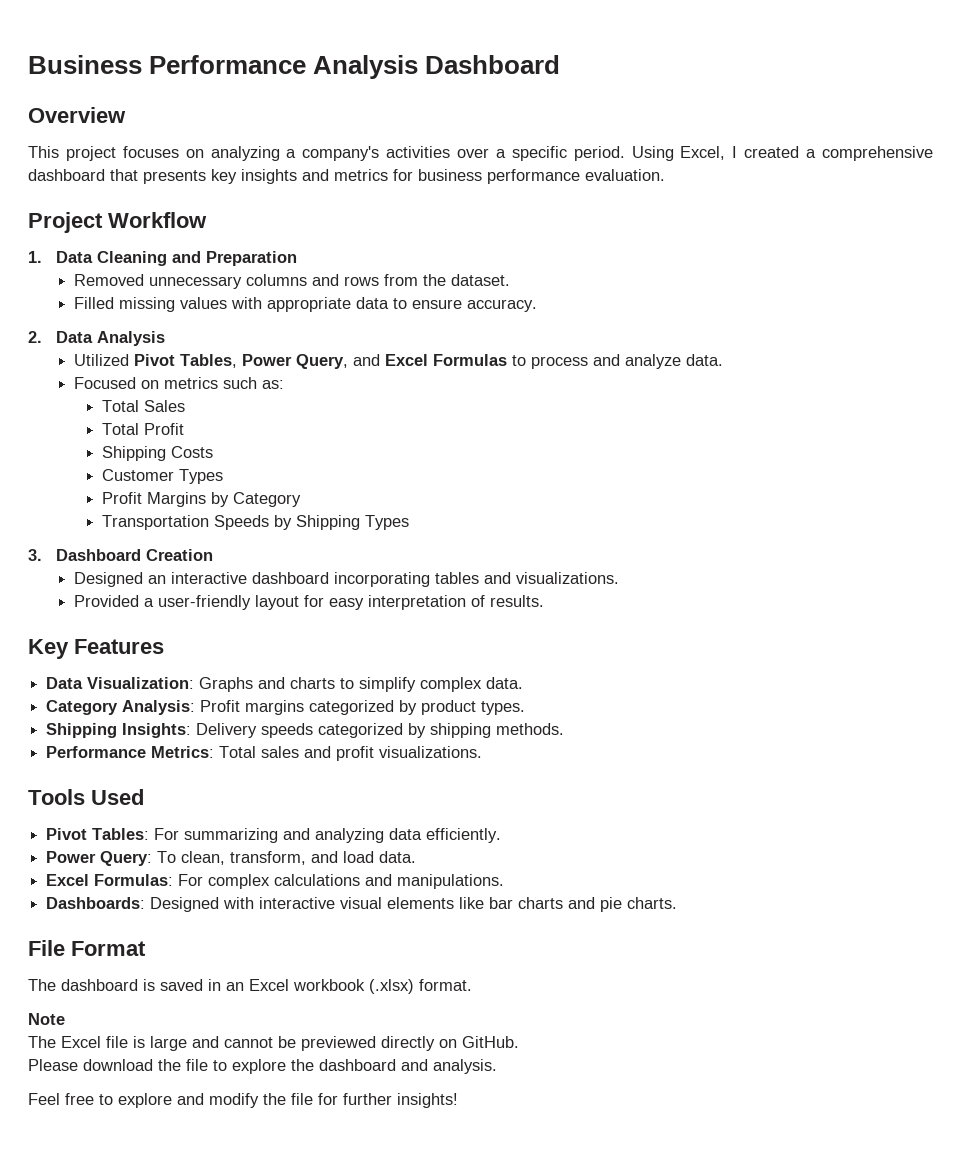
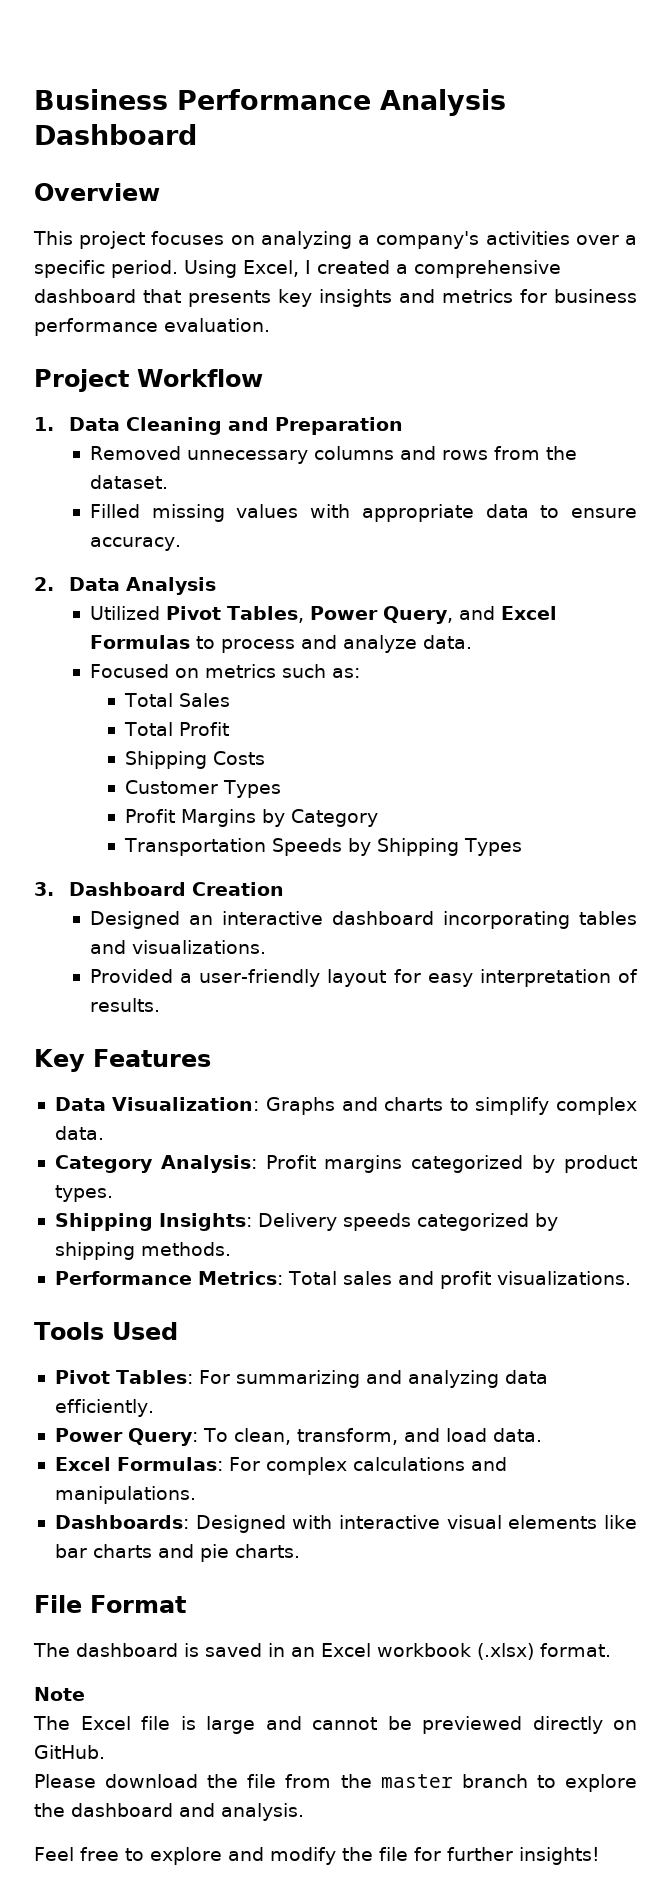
(208, 1065) none -> [285,1774,528,1788] from the master branch

